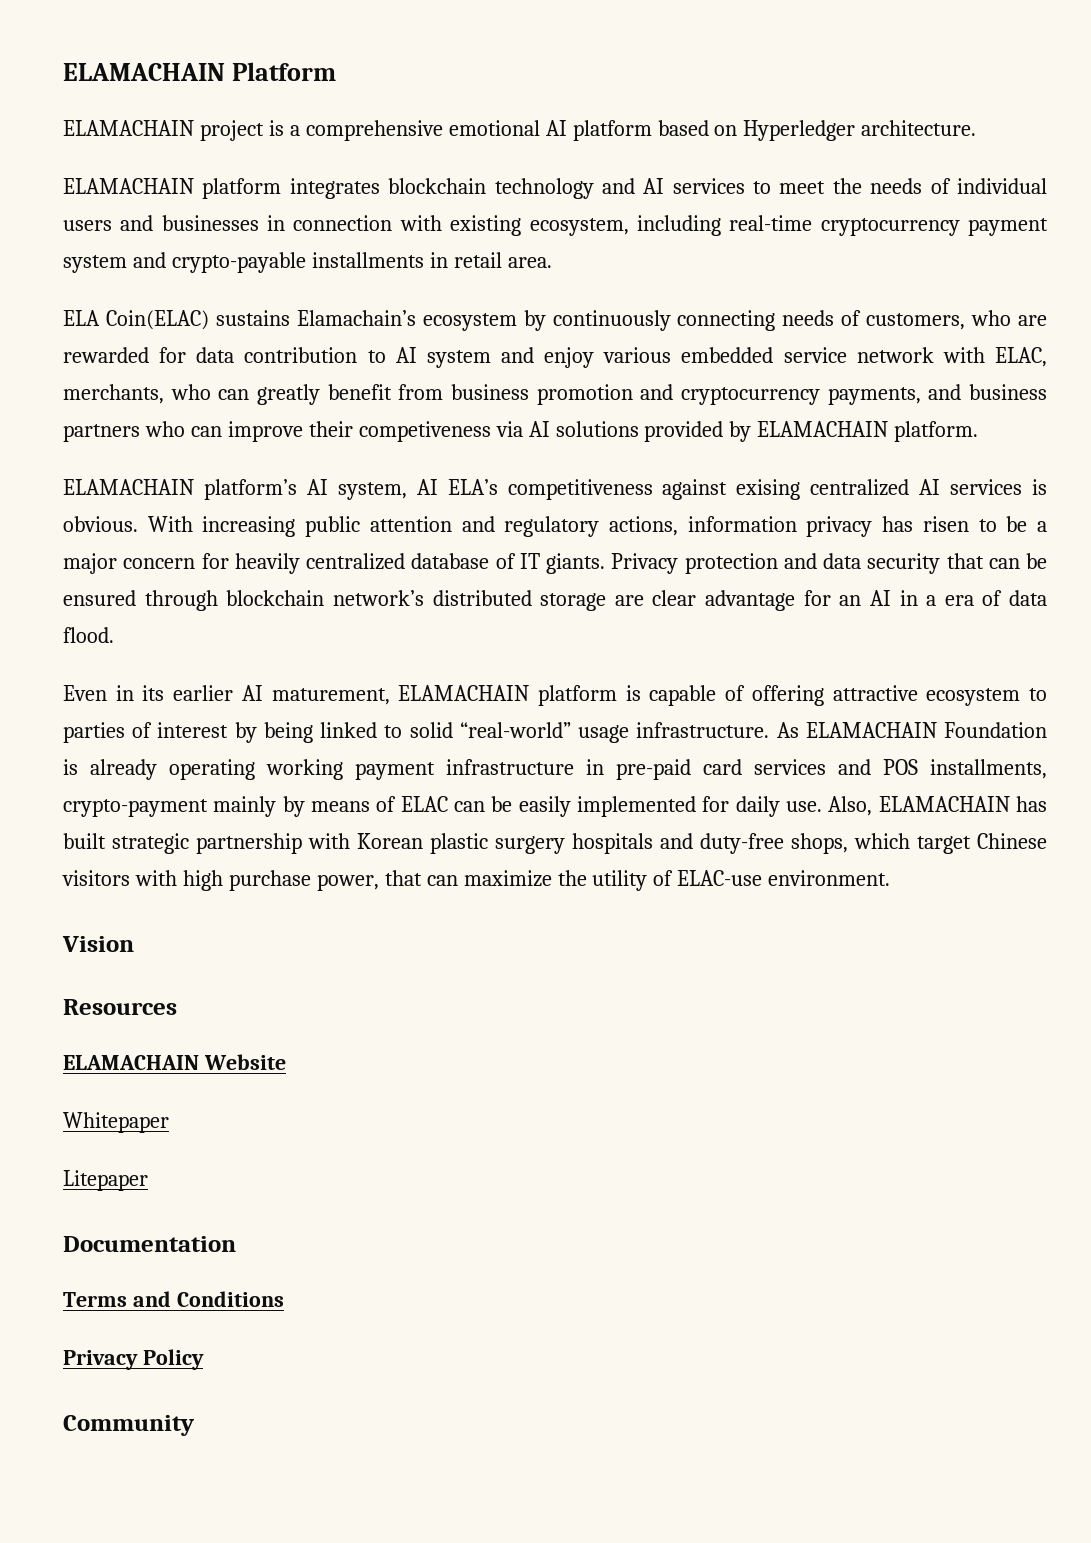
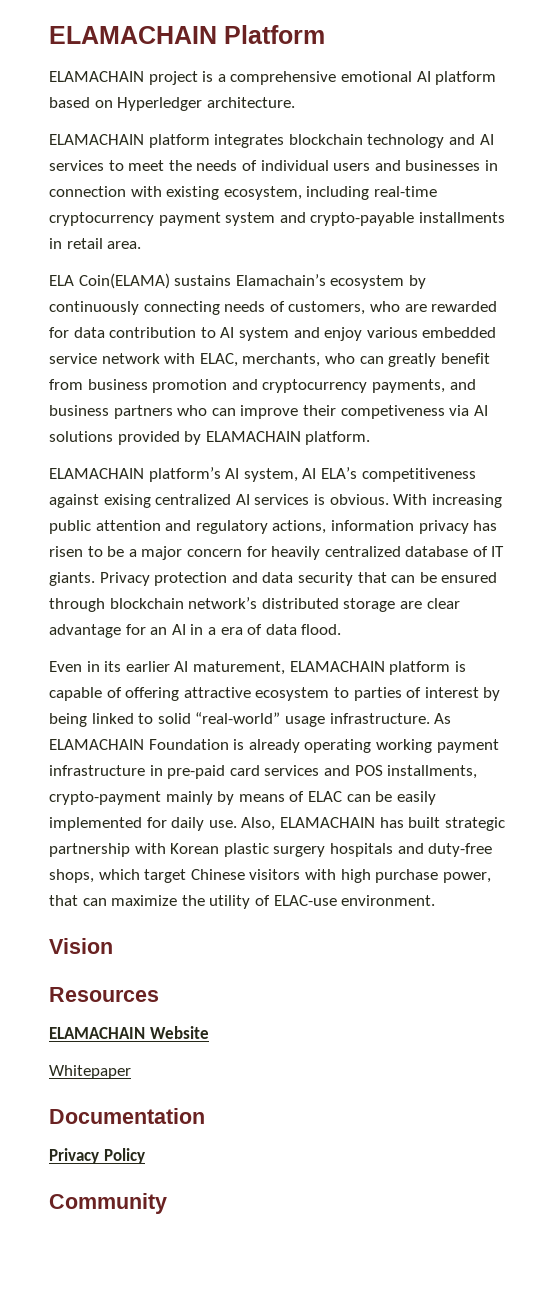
[105,310,209,330] Coin(ELAC) -> [78,273,170,289] Coin(ELAMA)
[63,1170,148,1191] // Litepaper -> (131, 1072) none
[63,1291,284,1307] // Terms and Conditions -> (205, 1116) none

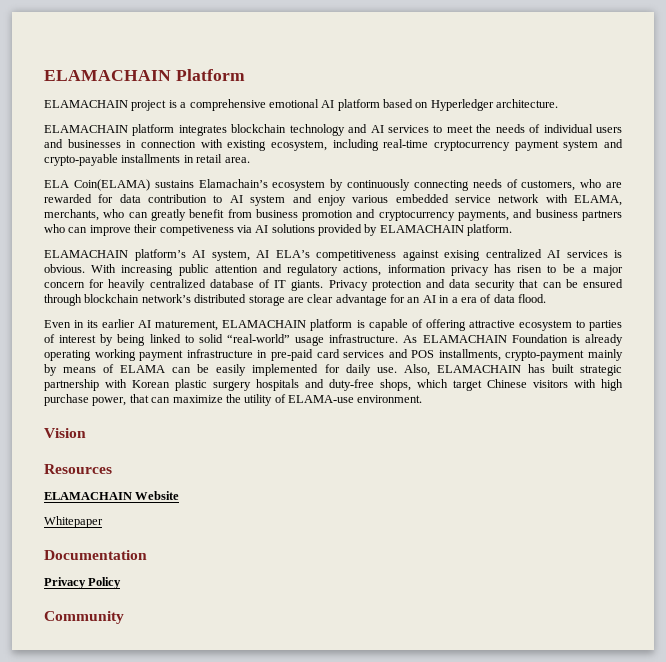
[199,353,238,367] ELAC, -> [573,195,622,206] ELAMA,
[307,791,342,802] ELAC -> [120,365,166,373] ELAMA
[273,895,337,906] ELAC-use -> [288,395,354,403] ELAMA-use

